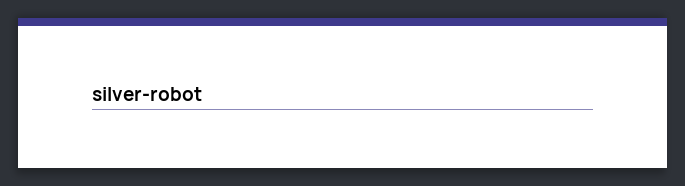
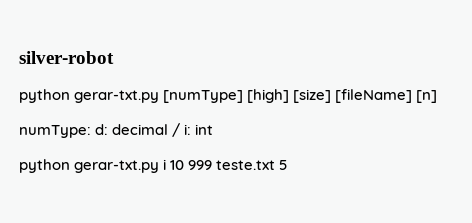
(202, 94) none -> [19,89,438,103] [19,123,214,138] [19,159,289,173] // python gerar-txt.py [numType] [high] [size] [fileName] [n] // numType: d: decimal / i: int // python gerar-txt.py i 10 999 teste.txt 5

